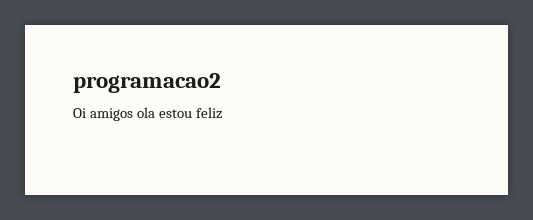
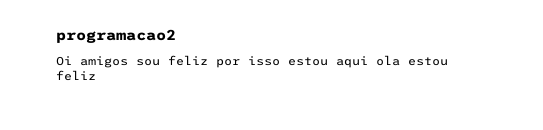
(133, 114) none -> [136,55,368,68] sou feliz por isso estou aqui

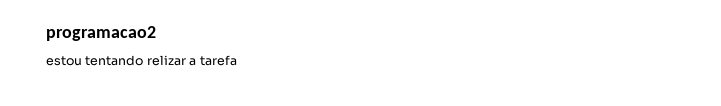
[56,55,448,68] [56,70,96,81] Oi amigos sou feliz por isso estou aqui ola estou feliz -> [46,55,237,66] estou tentando relizar a tarefa

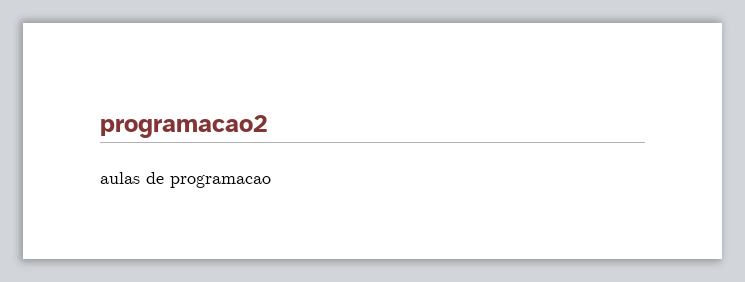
[46,55,237,66] estou tentando relizar a tarefa -> [100,172,271,188] aulas de programacao

